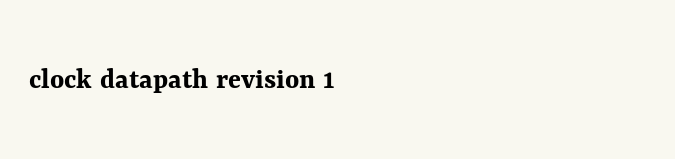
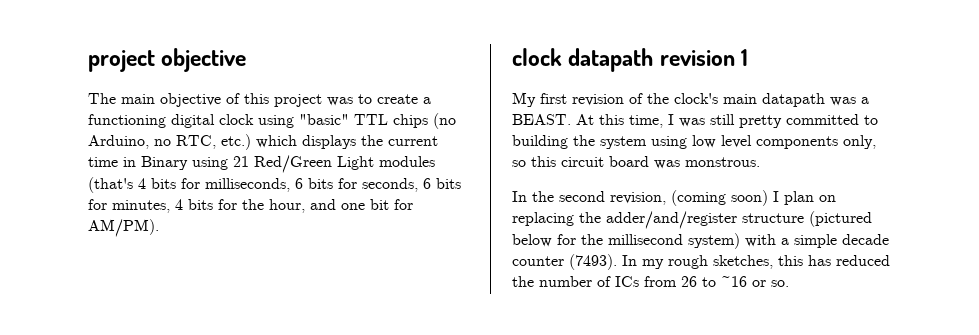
[29,68,335,93] clock datapath revision 1 -> [88,48,247,72] [88,93,431,107] [88,113,456,129] [88,134,438,150] [88,155,435,173] [88,177,461,193] [88,199,413,213] [88,219,159,237] [512,48,749,72] [512,92,869,107] [512,114,878,128] [512,135,876,149] [512,156,760,169] [512,190,836,206] [512,211,872,229] [512,233,889,249] [512,254,890,270] [512,276,789,287] project objective // The main objective of this project was to create a functioning digital clock using "basic" TTL chips (no Arduino, no RTC, etc.) which displays the current time in Binary using 21 Red/Green Light modules (that's 4 bits for milliseconds, 6 bits for seconds, 6 bits for minutes, 4 bits for the hour, and one bit for AM/PM). // clock datapath revision 1 // My first revision of the clock's main datapath was a BEAST. At this time, I was still pretty committed to building the system using low level components only, so this circuit board was monstrous. // In the second revision, (coming soon) I plan on replacing the adder/and/register structure (pictured below for the millisecond system) with a simple decade counter (7493). In my rough sketches, this has reduced the number of ICs from 26 to ~16 or so.

